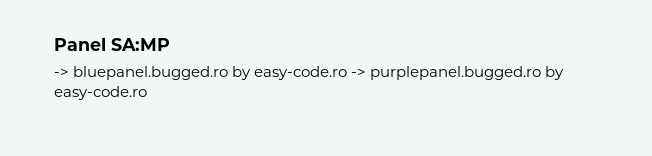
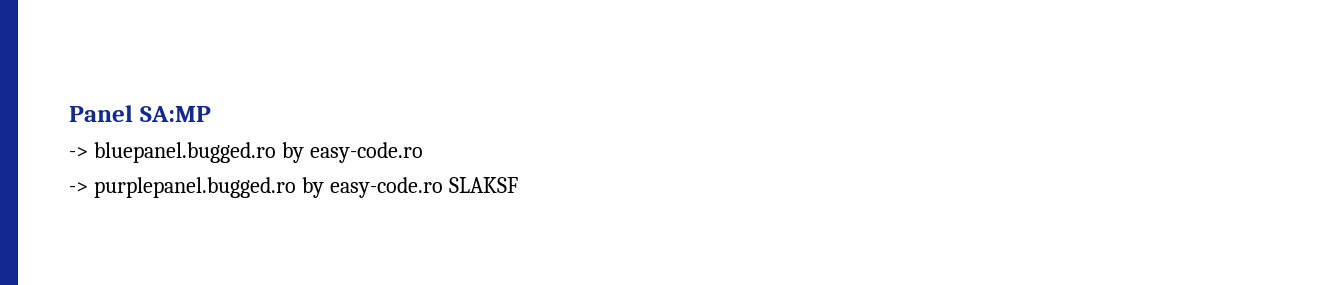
(348, 73) none -> (423, 152) //
(147, 93) none -> [448,177,518,193] SLAKSF

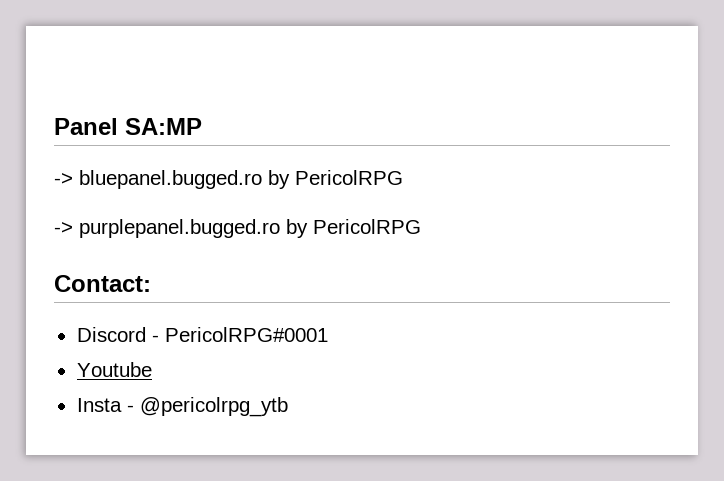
[309,142,423,163] easy-code.ro -> [295,170,403,185] PericolRPG
[329,177,518,198] easy-code.ro SLAKSF -> [313,219,421,234] [54,275,151,292] [76,327,328,342] [76,362,152,377] [76,397,288,417] PericolRPG // Contact: // Discord - PericolRPG#0001 // Youtube // Insta - @pericolrpg_ytb

